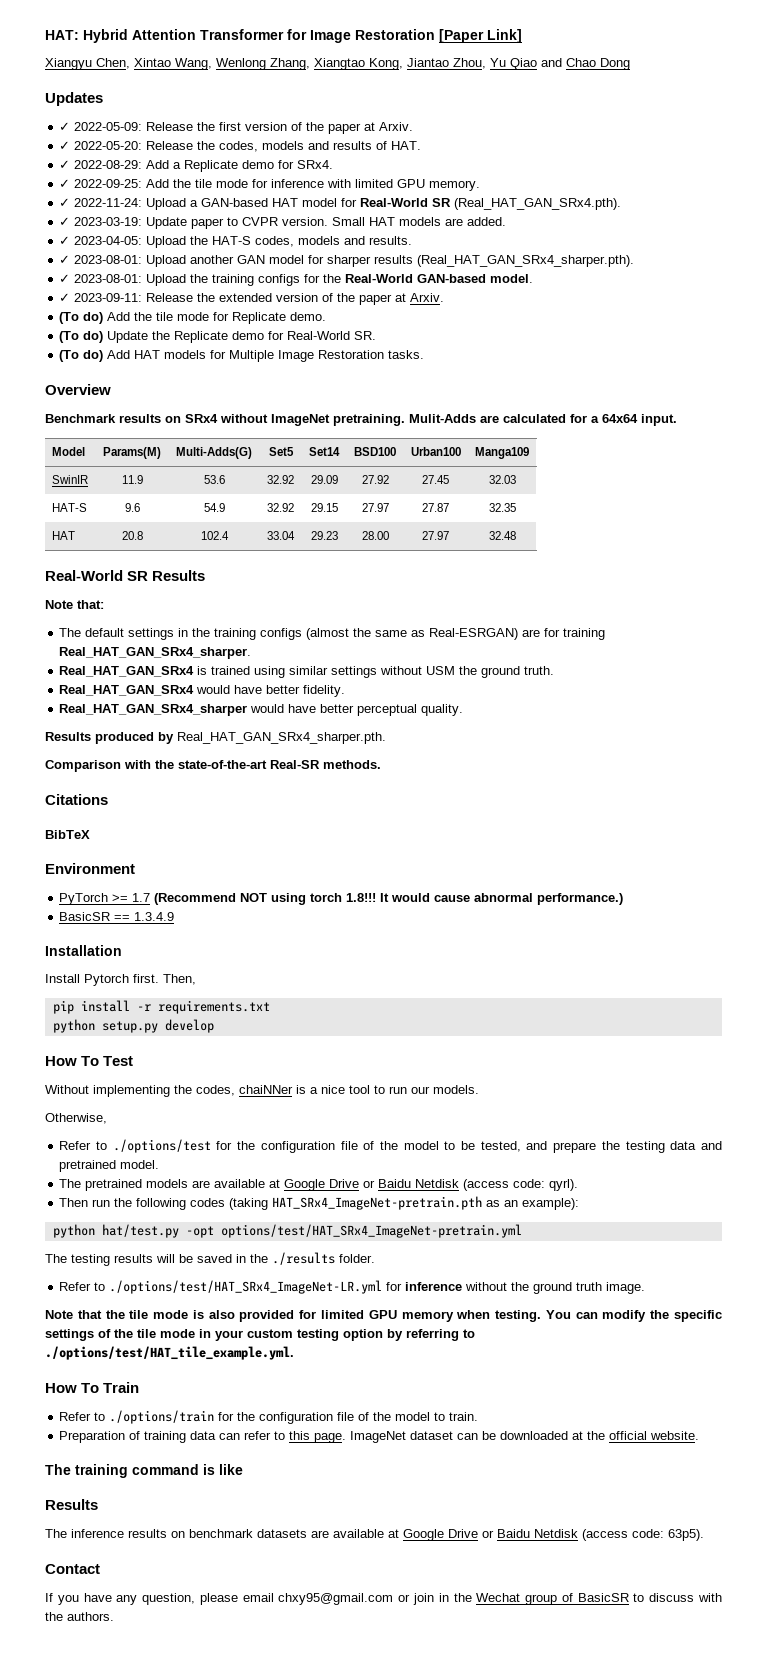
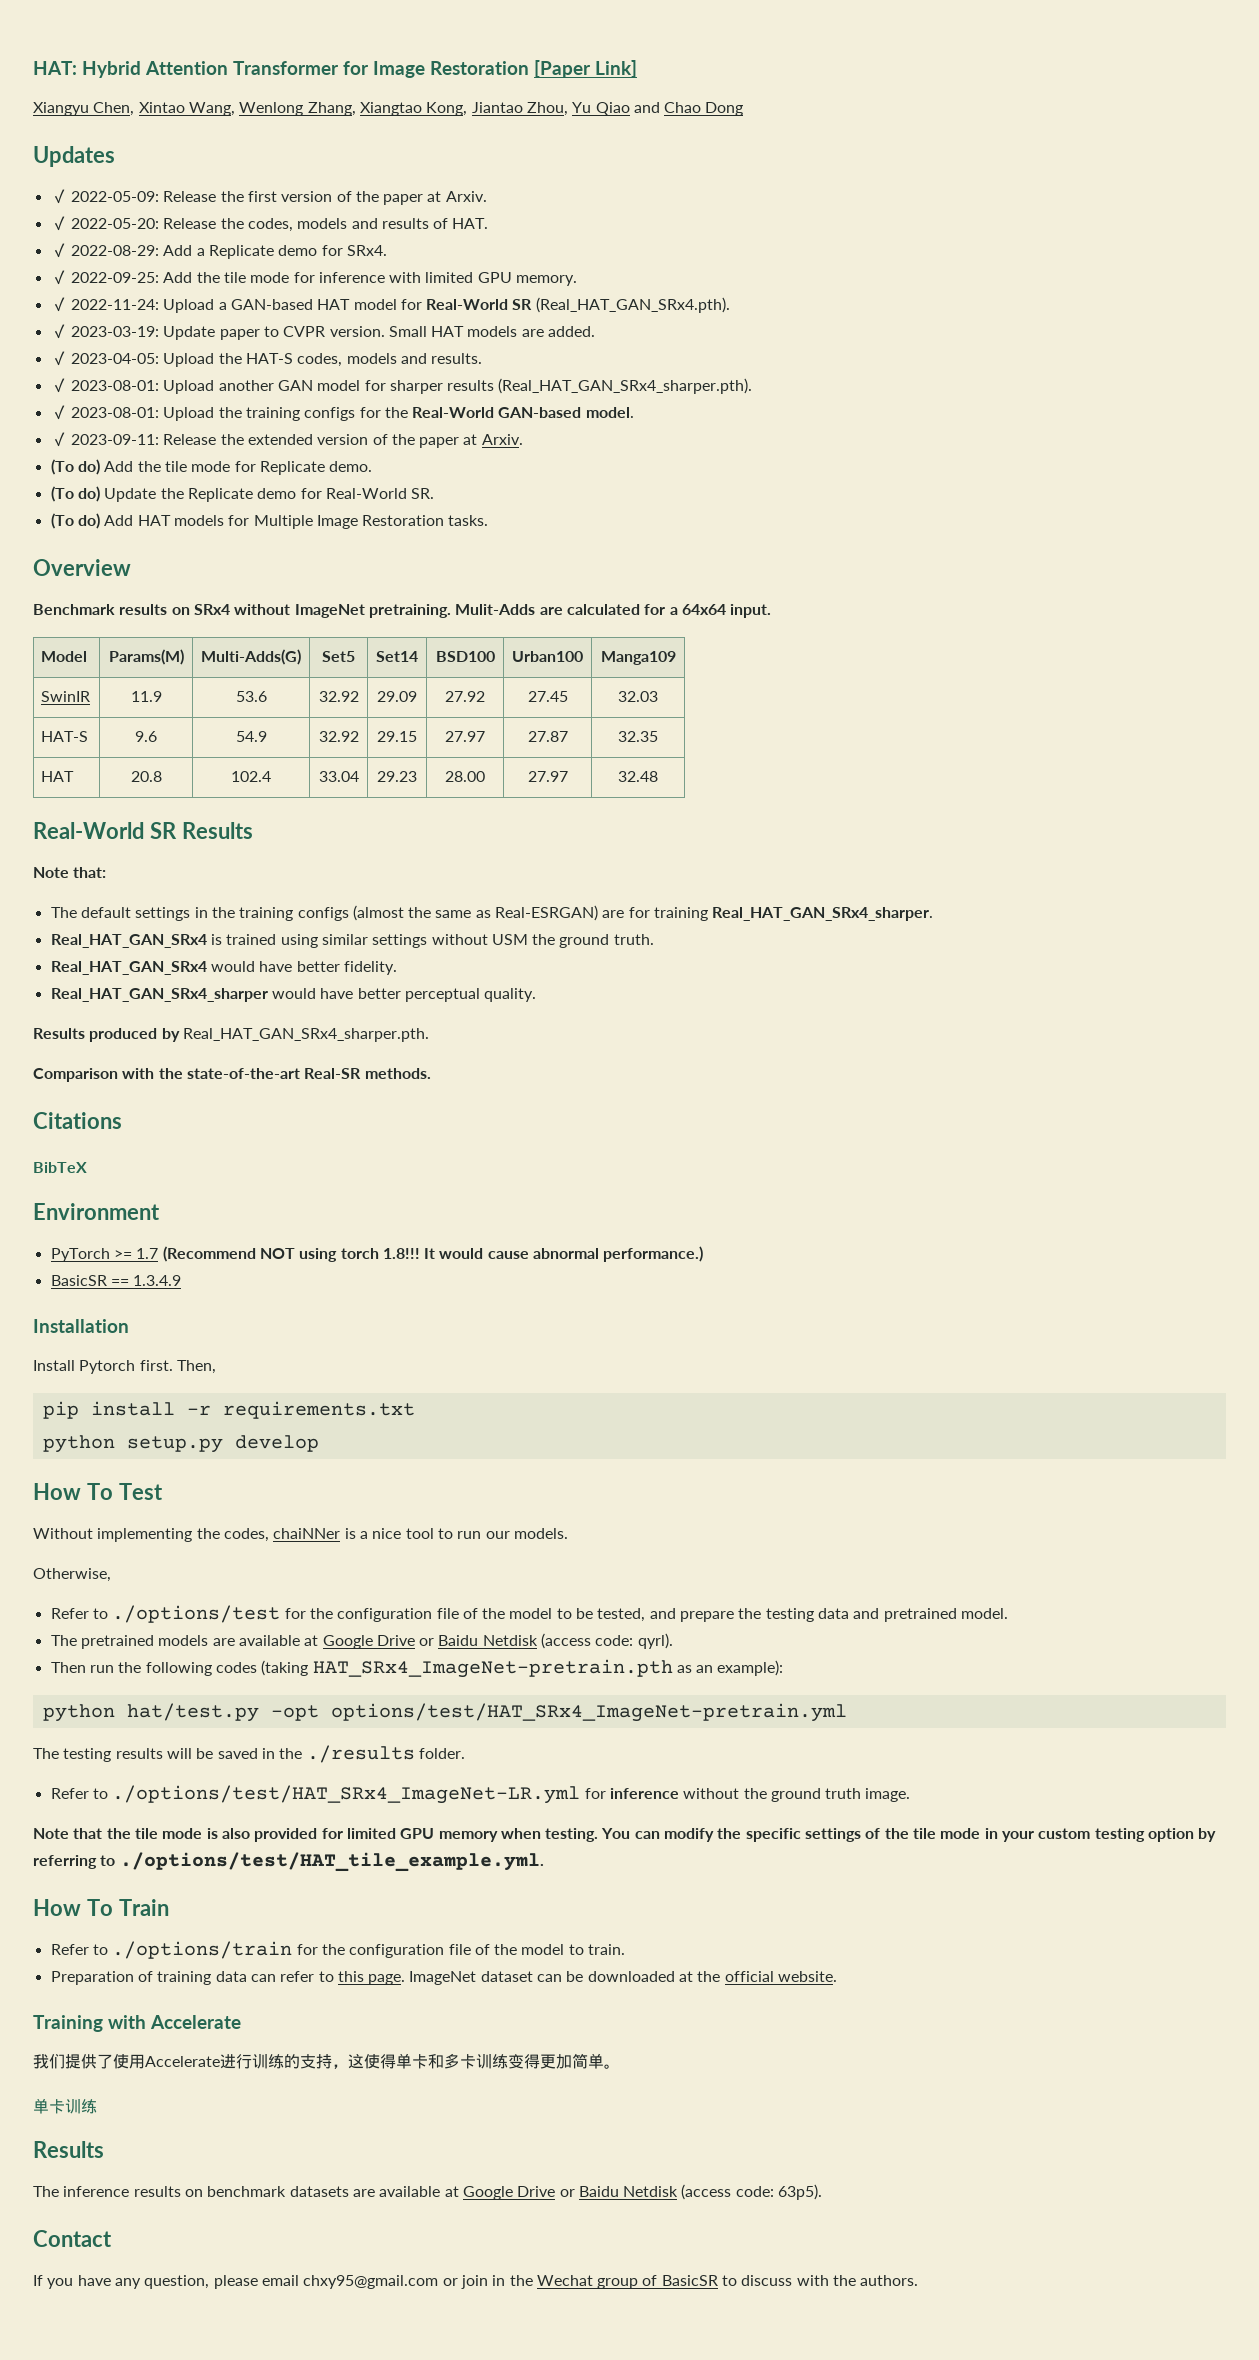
[45,1464,243,1478] The training command is like -> [33,2015,241,2032] [33,2053,620,2069] [33,2098,97,2114] Training with Accelerate // 我们提供了使用Accelerate进行训练的支持，这使得单卡和多卡训练变得更加简单。 // 单卡训练

